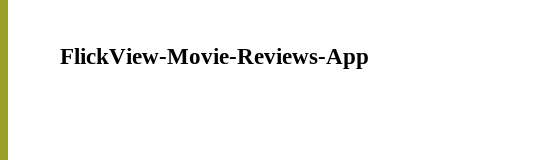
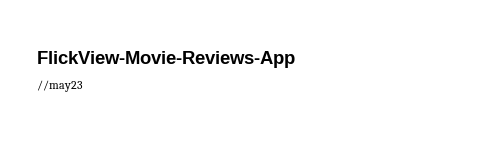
(369, 58) none -> [37,80,83,92] // //may23

